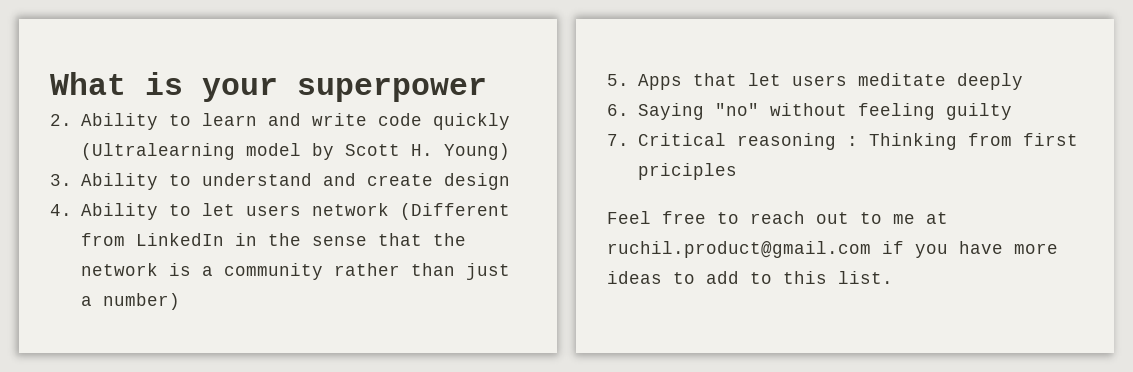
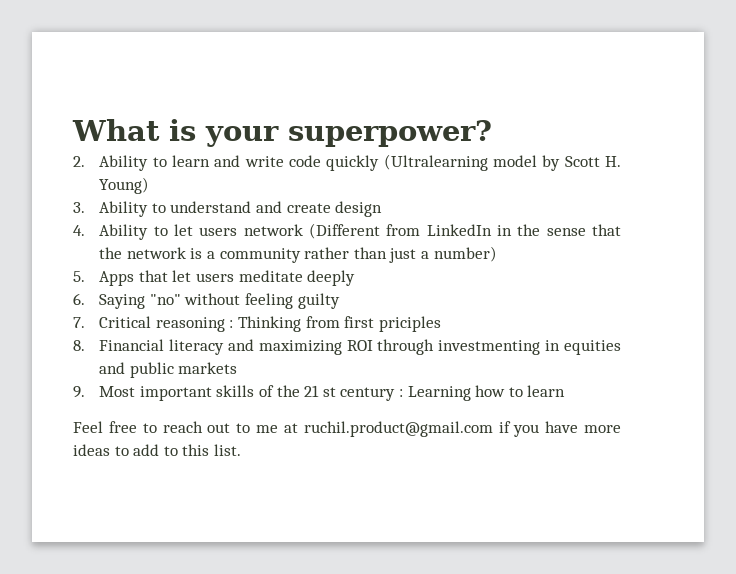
[297,78,487,102] superpower -> [288,120,492,147] superpower?
(737, 171) none -> [73,339,621,355] [99,362,238,378] [73,385,566,401] // 8. Financial literacy and maximizing ROI through investmenting in equities and public markets // 9. Most important skills of the 21 st century : Learning how to learn

